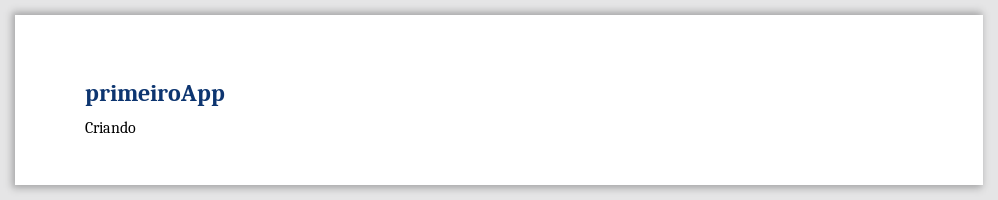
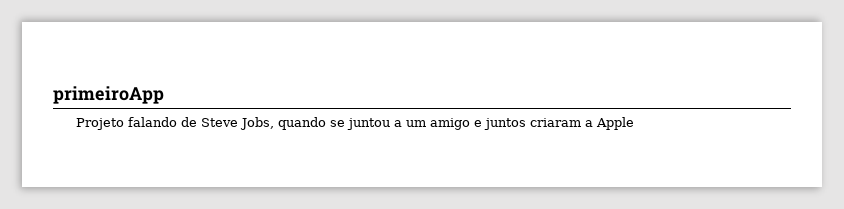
[85,121,136,133] Criando -> [76,117,635,130] Projeto falando de Steve Jobs, quando se juntou a um amigo e juntos criaram a Apple

